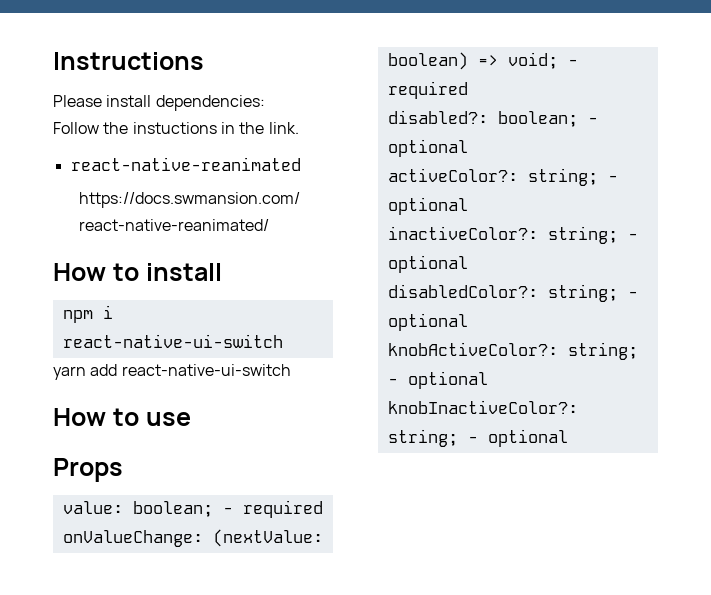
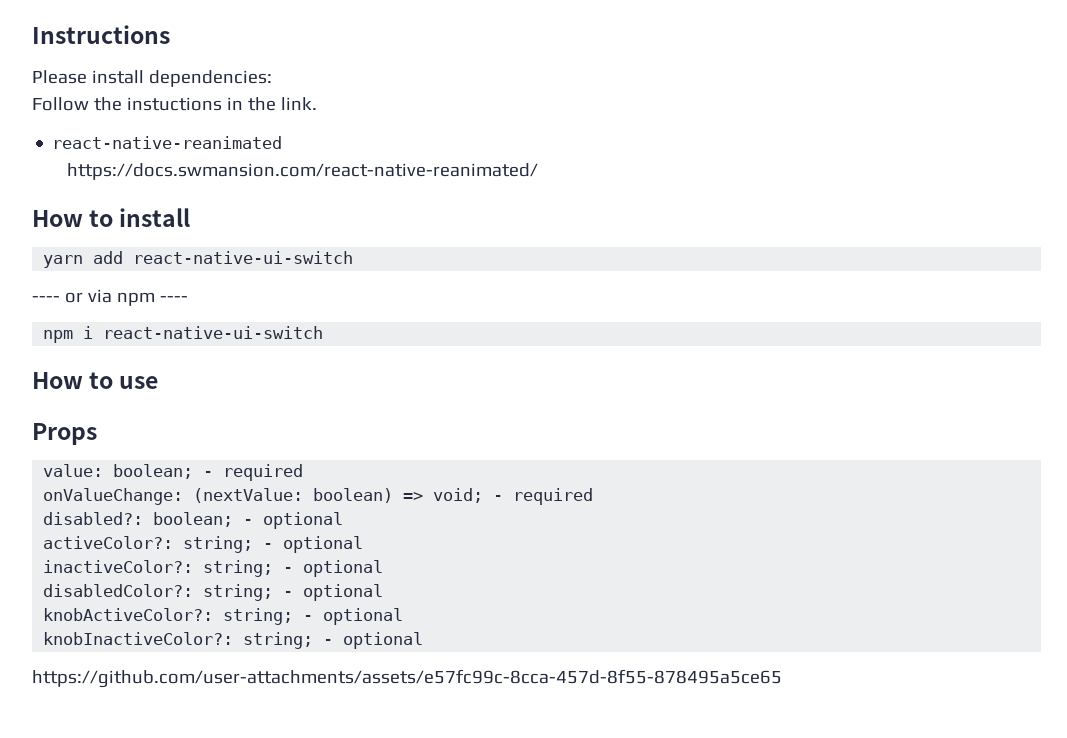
(222, 272) none -> [43,251,354,268] [32,289,188,306] // yarn add react-native-ui-switch // ---- or via npm ----
[53,364,291,380] // yarn add react-native-ui-switch -> (324, 332) none
(568, 438) none -> [32,669,782,688] // https://github.com/user-attachments/assets/e57fc99c-8cca-457d-8f55-878495a5ce65

